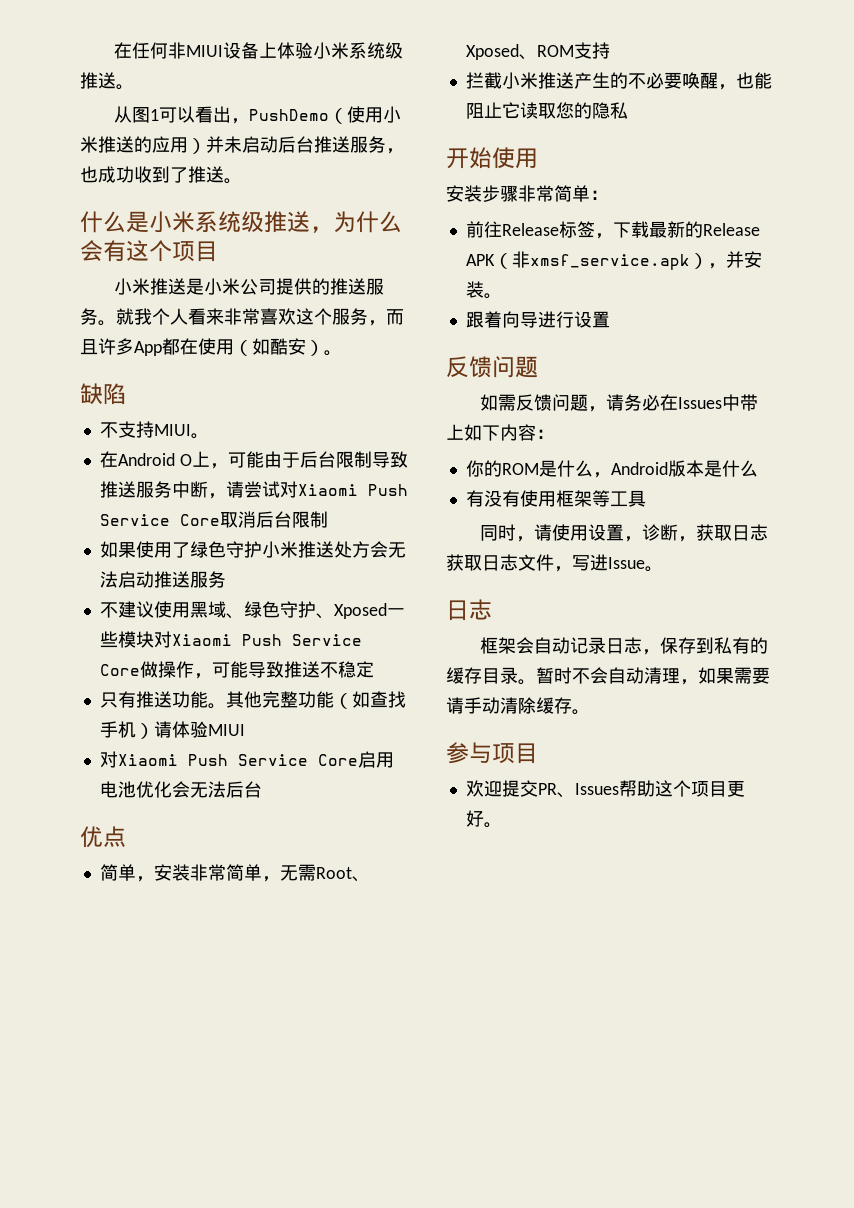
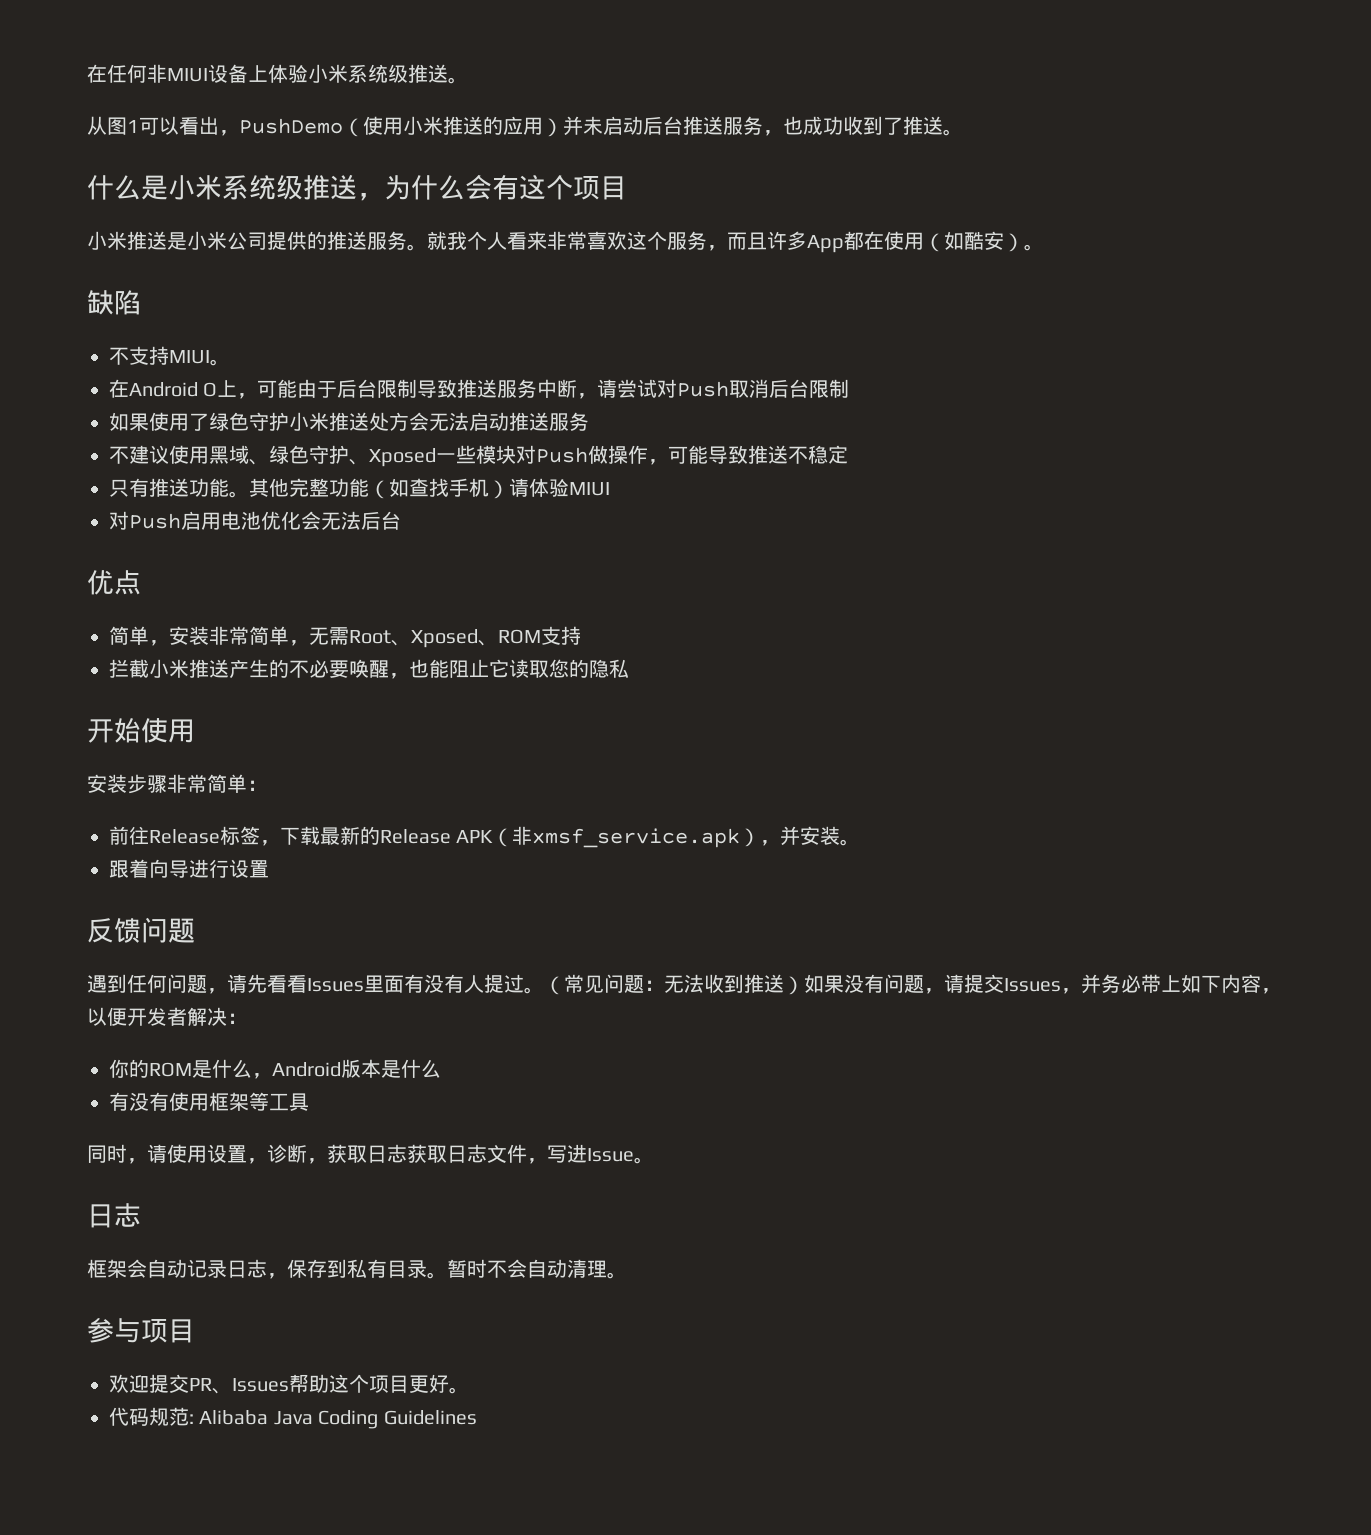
[297,484,408,496] [99,514,220,526] Xiaomi Push Service Core -> [677,381,730,397] Push
[171,634,362,646] [99,664,140,676] Xiaomi Push Service Core -> [536,447,588,463] Push
[117,754,358,766] Xiaomi Push Service Core -> [129,513,181,529] Push
[479,394,758,412] [446,424,536,441] 如需反馈问题，请务必在Issues中带上如下内容 -> [87,974,1281,995] [87,1007,227,1026] 遇到任何问题，请先看看Issues里面有没有人提过。（常见问题：无法收到推送）如果没有问题，请提交Issues，并务必带上如下内容，以便开发者解决
[749,637,768,654] [446,667,482,684] 的缓存 -> (387, 1268) none
[680,667,770,685] [446,697,572,714] ，如果需要请手动清除缓存 -> (607, 1269) none
(502, 825) none -> [109,1407,477,1429] // 代码规范: Alibaba Java Coding Guidelines

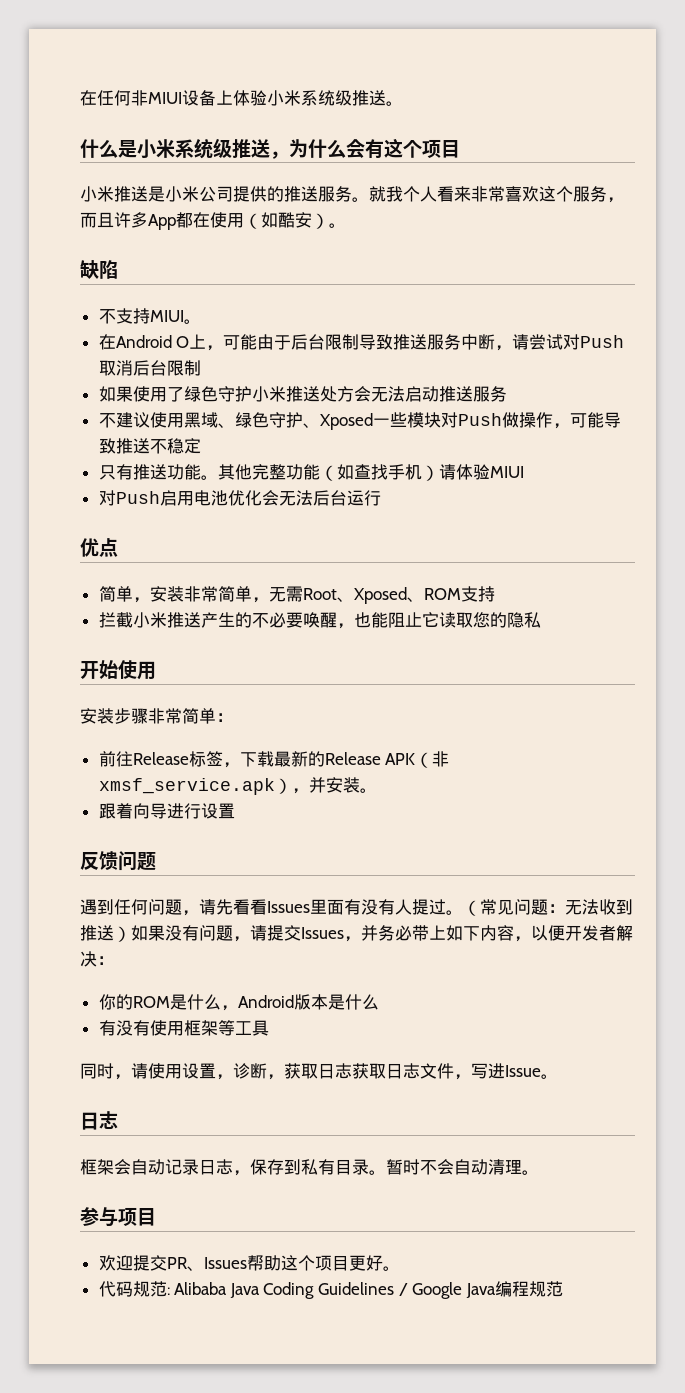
[87,116,963,137] // 从图1可以看出，PushDemo（使用小米推送的应用）并未启动后台推送服务，也成功收到了推送。 -> (403, 103) none
(401, 520) none -> [346,490,381,506] 运行
(477, 1417) none -> [398,1281,563,1299] / Google Java编程规范

